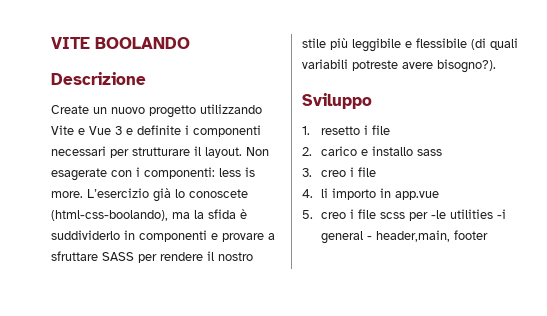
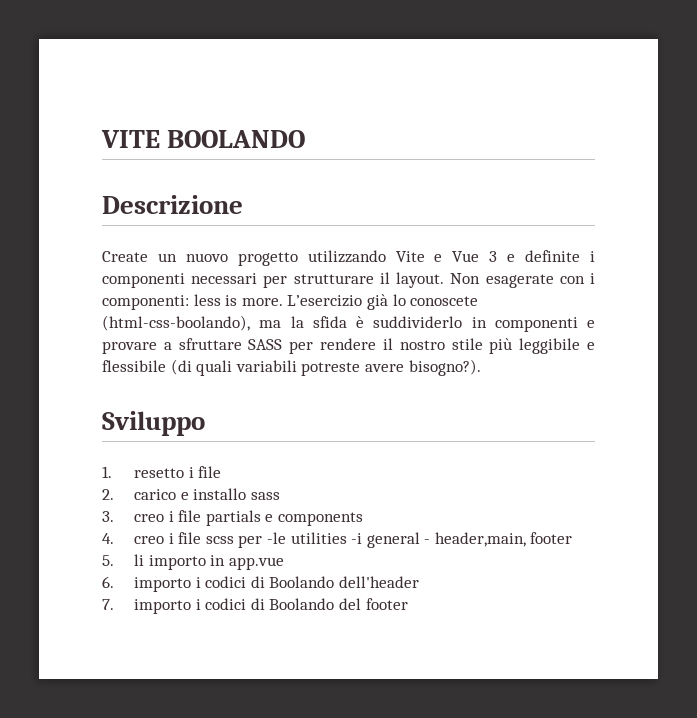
[302,188,439,200] [302,210,313,219] // 4. li importo in app.vue // 5. -> [205,510,363,526] [102,533,114,544] partials e components // 4.
(488, 235) none -> [102,554,284,570] [102,576,419,592] [102,598,408,614] // 5. li importo in app.vue // 6. importo i codici di Boolando dell'header // 7. importo i codici di Boolando del footer

